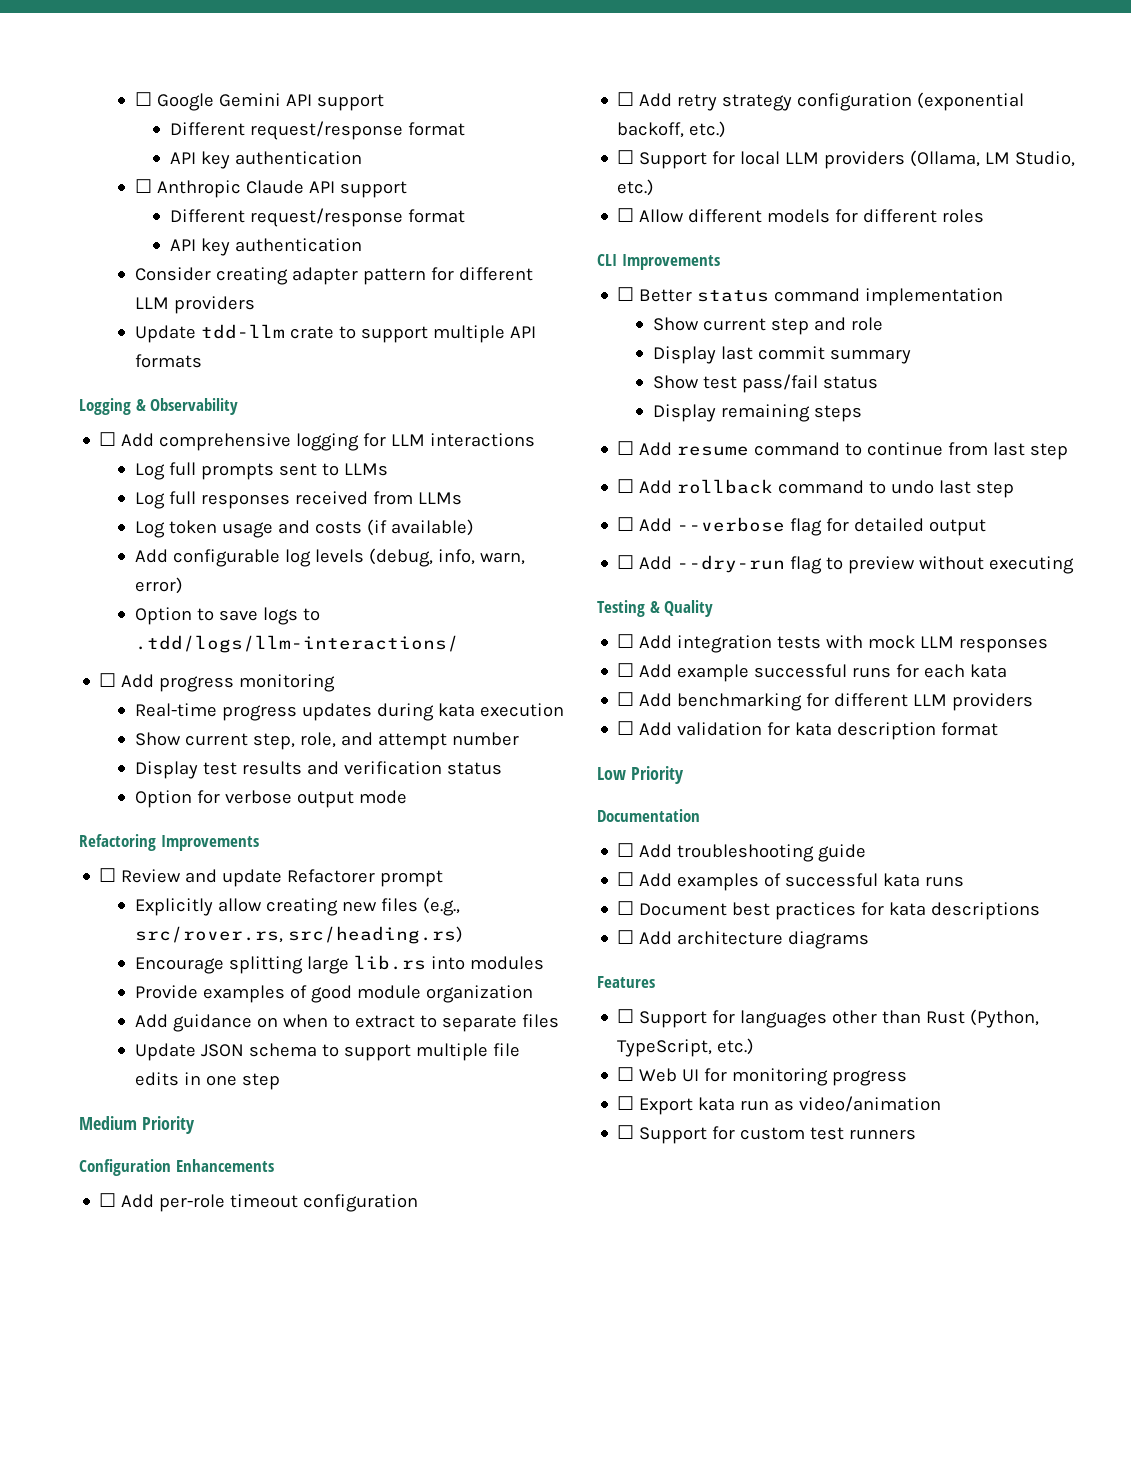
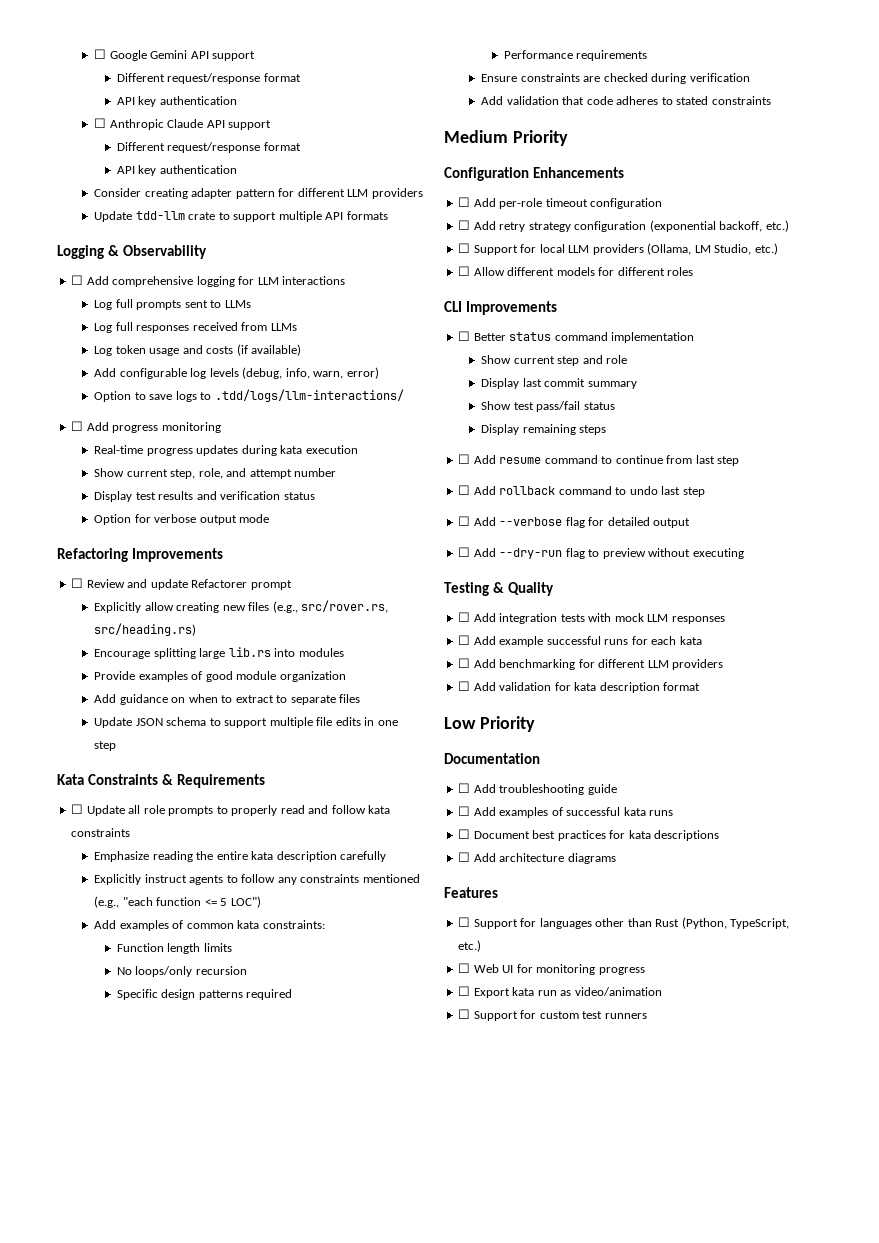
(280, 1081) none -> [57,774,266,788] [71,804,391,816] [71,828,131,837] [94,851,387,862] [94,874,420,885] [94,896,261,908] [94,920,325,931] [116,943,232,954] [116,966,247,977] [116,989,293,1000] [503,50,648,61] [481,73,750,84] [481,96,771,105] // Kata Constraints & Requirements // ☐ Update all role prompts to properly read and follow kata constraints // Emphasize reading the entire kata description carefully // Explicitly instruct agents to follow any constraints mentioned (e.g., "each function <= 5 LOC") // Add examples of common kata constraints: // Function length limits // No loops/only recursion // Specific design patterns required // Performance requirements // Ensure constraints are checked during verification // Add validation that code adheres to stated constraints

